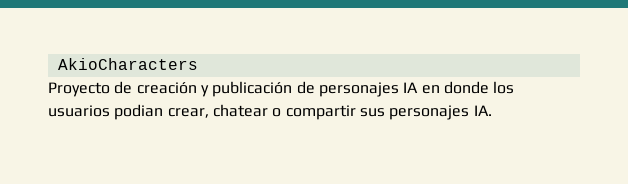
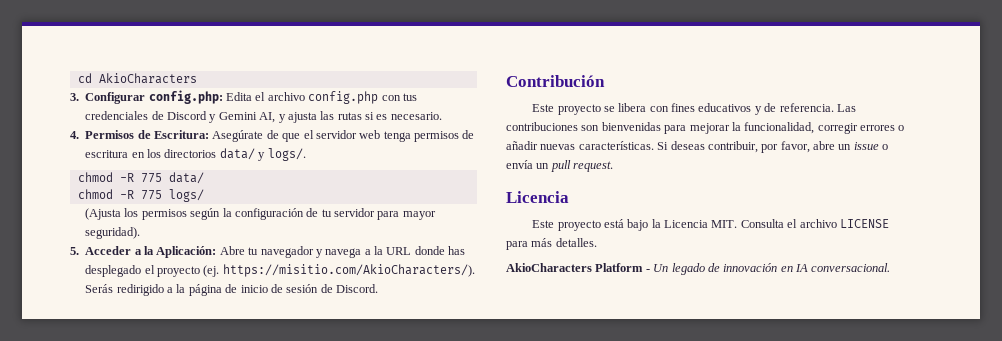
(57, 64) none -> [77,73,92,83] cd
[48,81,515,97] [48,104,492,120] Proyecto de creación y publicación de personajes IA en donde los usuarios podian crear, chatear o compartir sus personajes IA. -> [70,90,417,104] [85,111,442,123] [70,130,475,142] [85,148,306,161] [77,172,204,184] [77,189,204,202] [85,208,436,220] [85,227,141,239] [70,246,466,258] [85,264,475,277] [85,284,378,296] [506,75,605,87] [532,103,856,115] [506,122,905,134] [506,141,889,153] [506,160,614,172] [506,191,569,203] [532,219,889,231] [506,238,597,250] [506,263,891,275] 3. Configurar config.php: Edita el archivo config.php con tus credenciales de Discord y Gemini AI, y ajusta las rutas si es necesario. // 4. Permisos de Escritura: Asegúrate de que el servidor web tenga permisos de escritura en los directorios data/ y logs/. // chmod -R 775 data/ // chmod -R 775 logs/ // (Ajusta los permisos según la configuración de tu servidor para mayor seguridad). // 5. Acceder a la Aplicación: Abre tu navegador y navega a la URL donde has desplegado el proyecto (ej. https://misitio.com/AkioCharacters/). Serás redirigido a la página de inicio de sesión de Discord. // Contribución // Este proyecto se libera con fines educativos y de referencia. Las contribuciones son bienvenidas para mejorar la funcionalidad, corregir errores o añadir nuevas características. Si deseas contribuir, por favor, abre un issue o envía un pull request. // Licencia // Este proyecto está bajo la Licencia MIT. Consulta el archivo LICENSE para más detalles. // AkioCharacters Platform - Un legado de innovación en IA conversacional.

